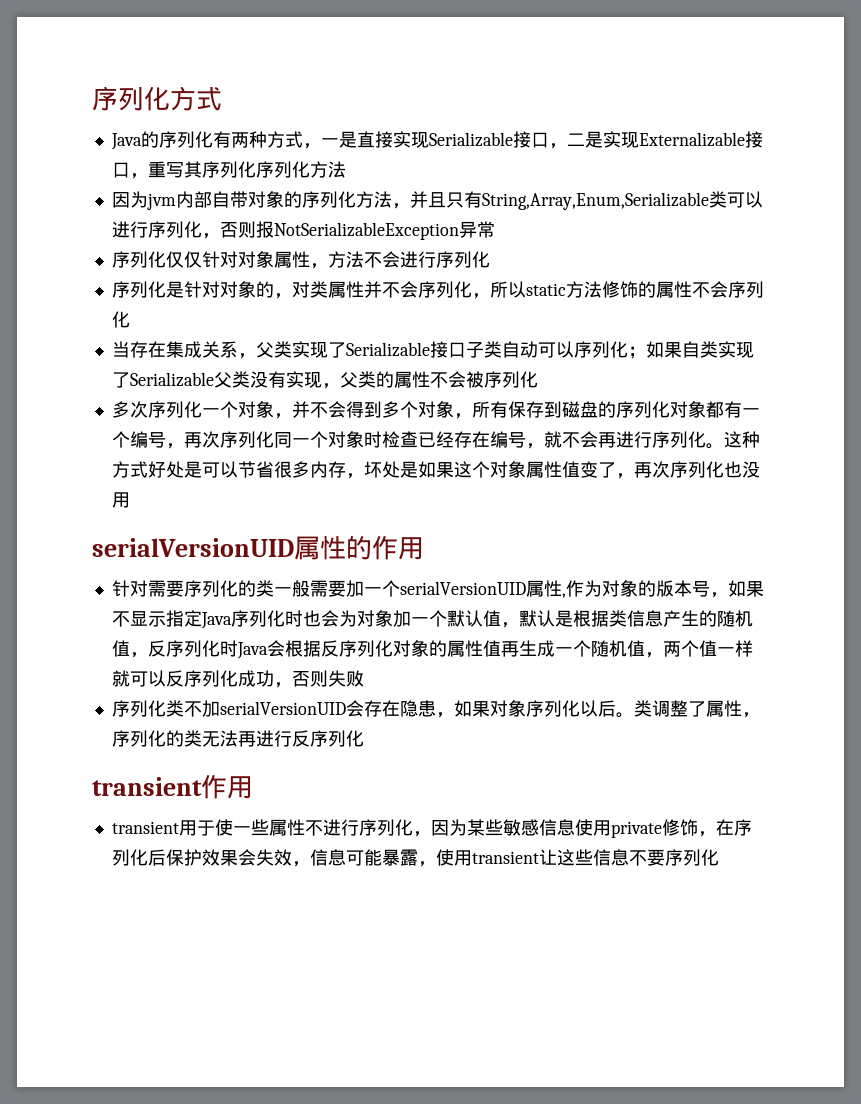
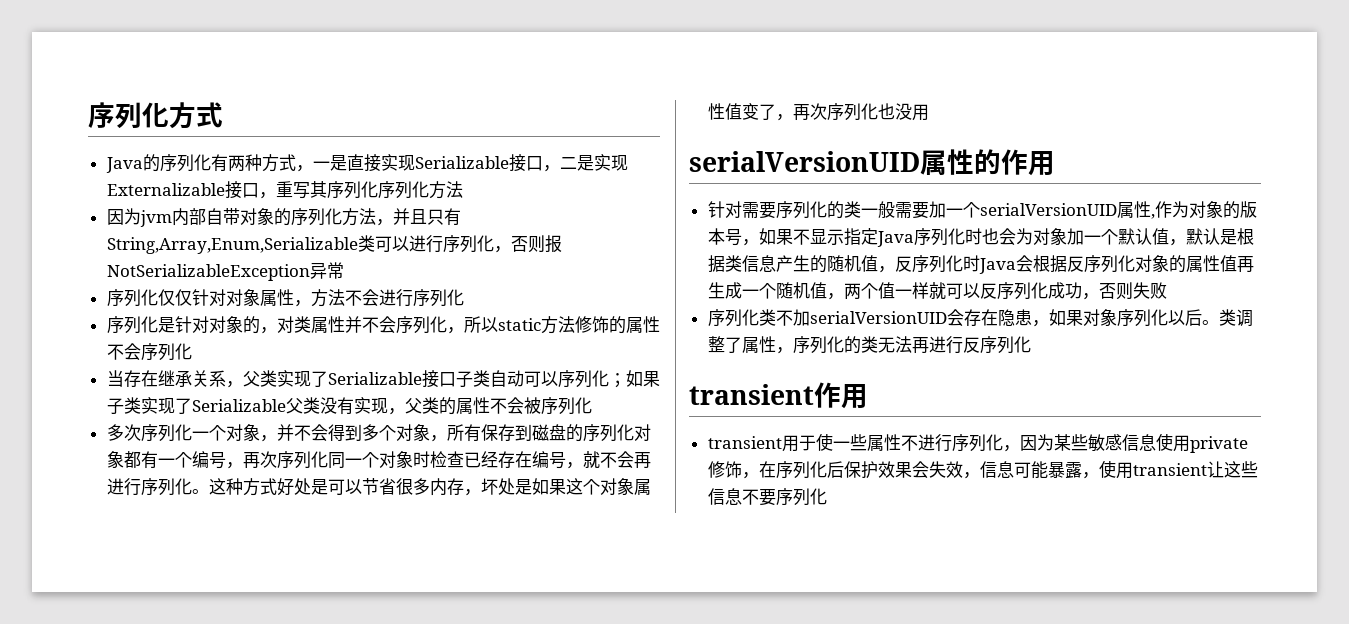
[165,341,202,358] 集成 -> [157,370,192,387] 继承
[681,341,700,358] 自 -> [106,398,124,415] 子

